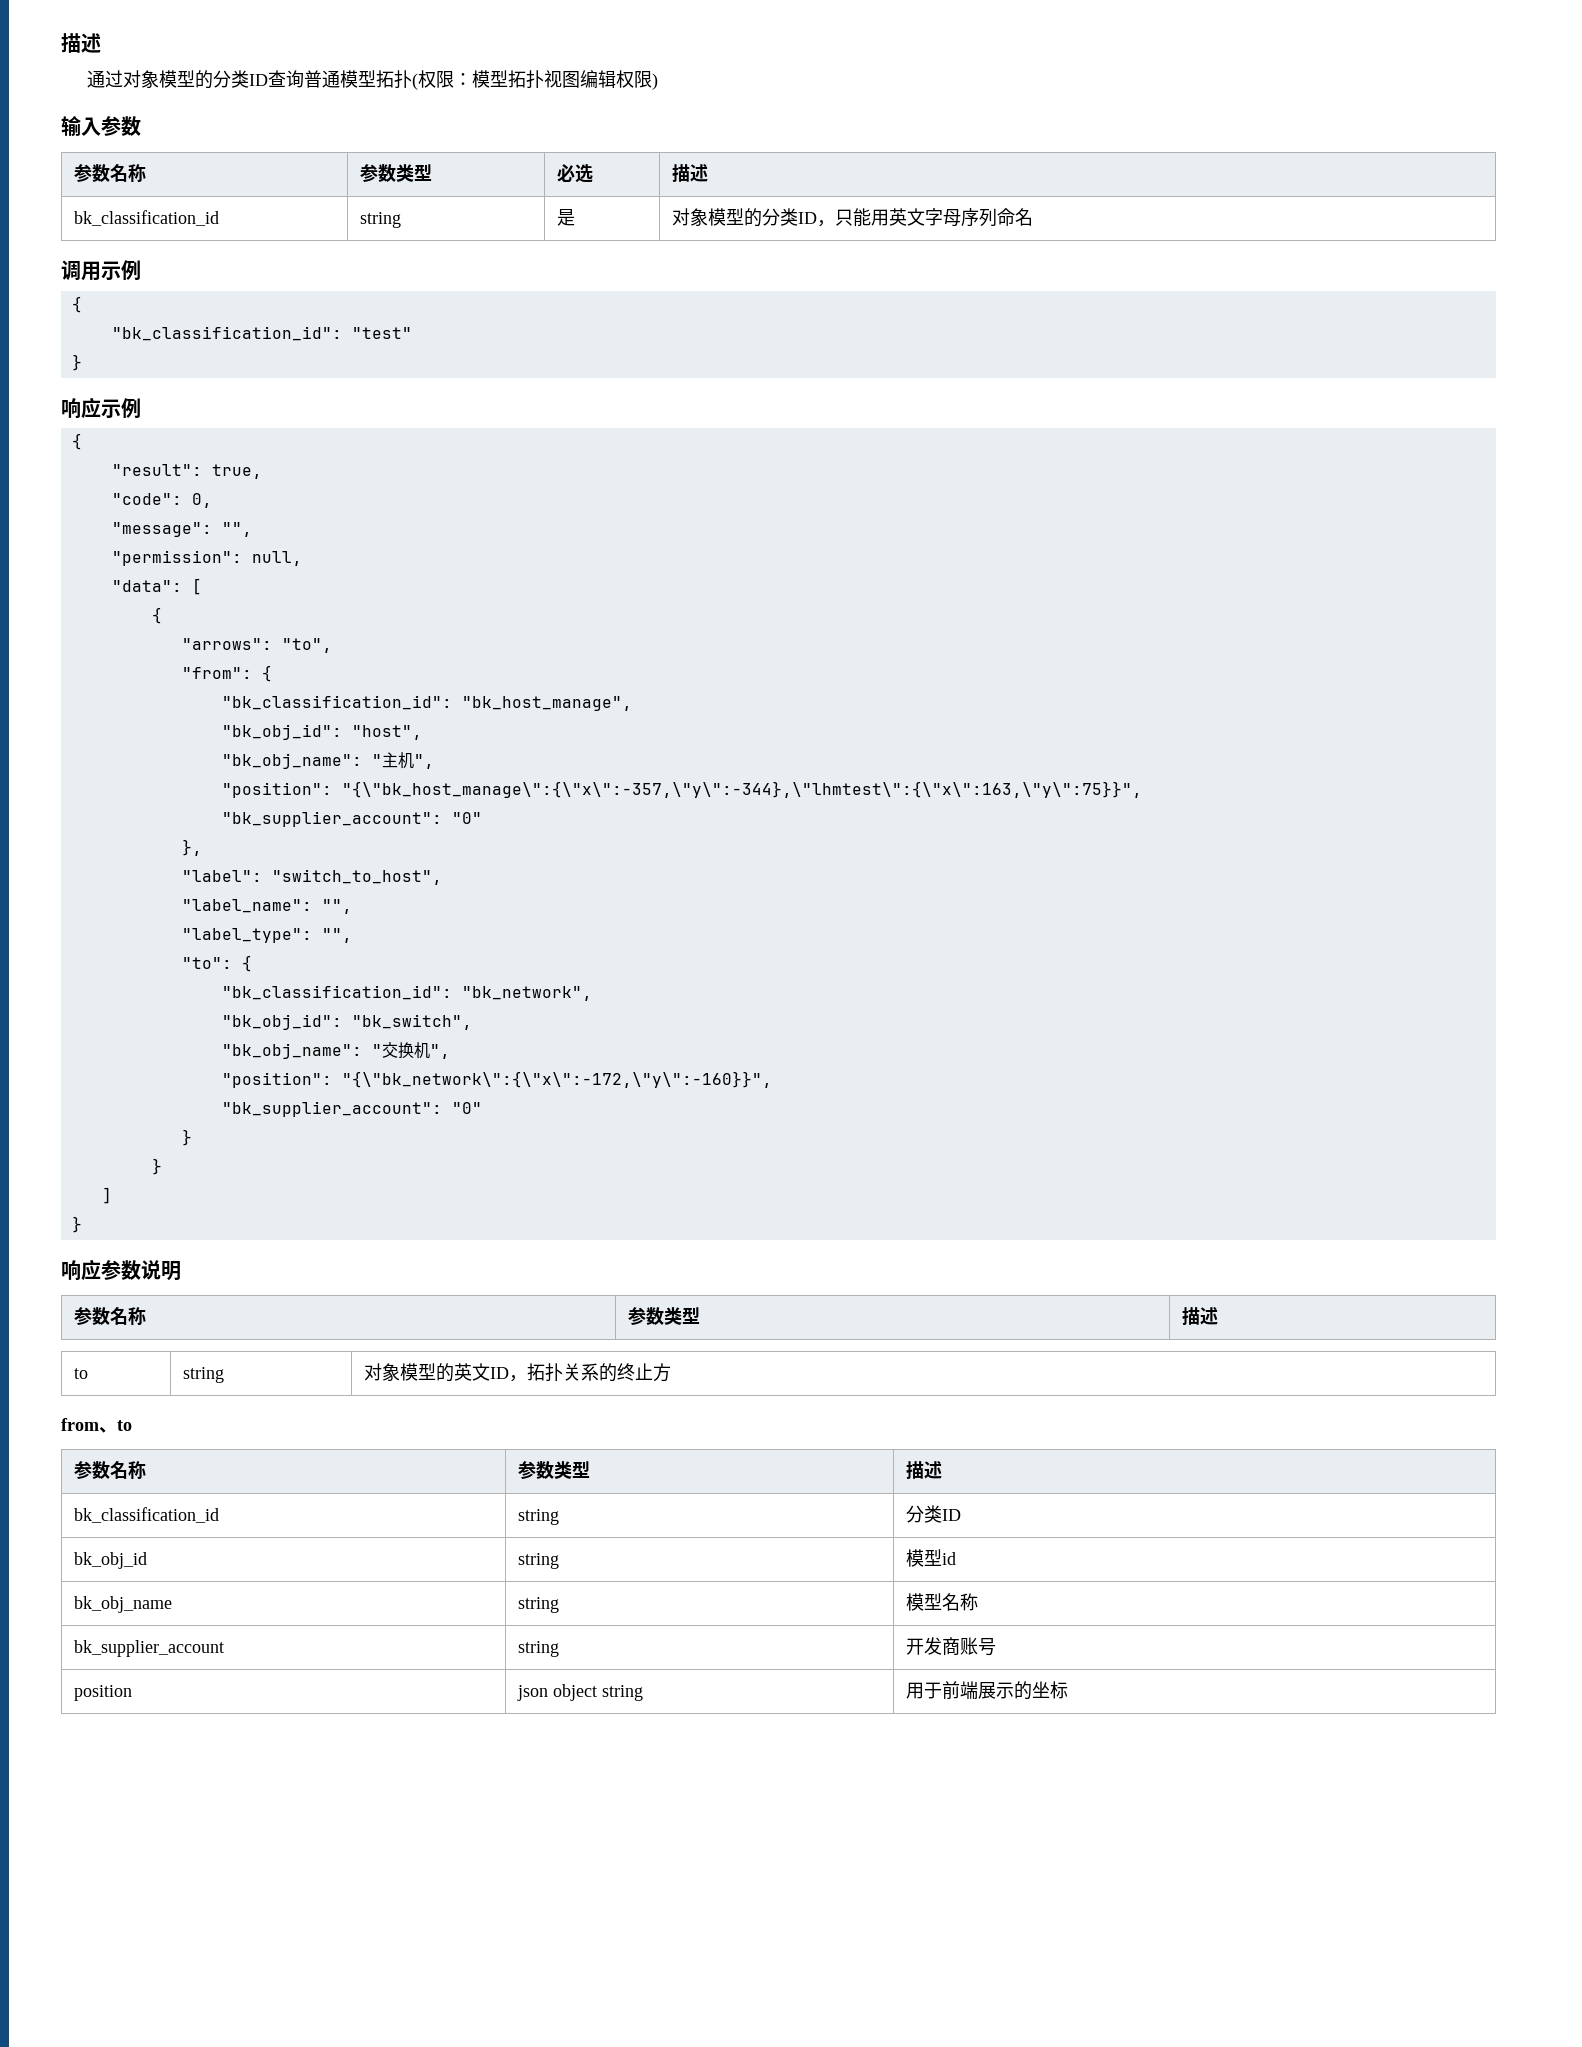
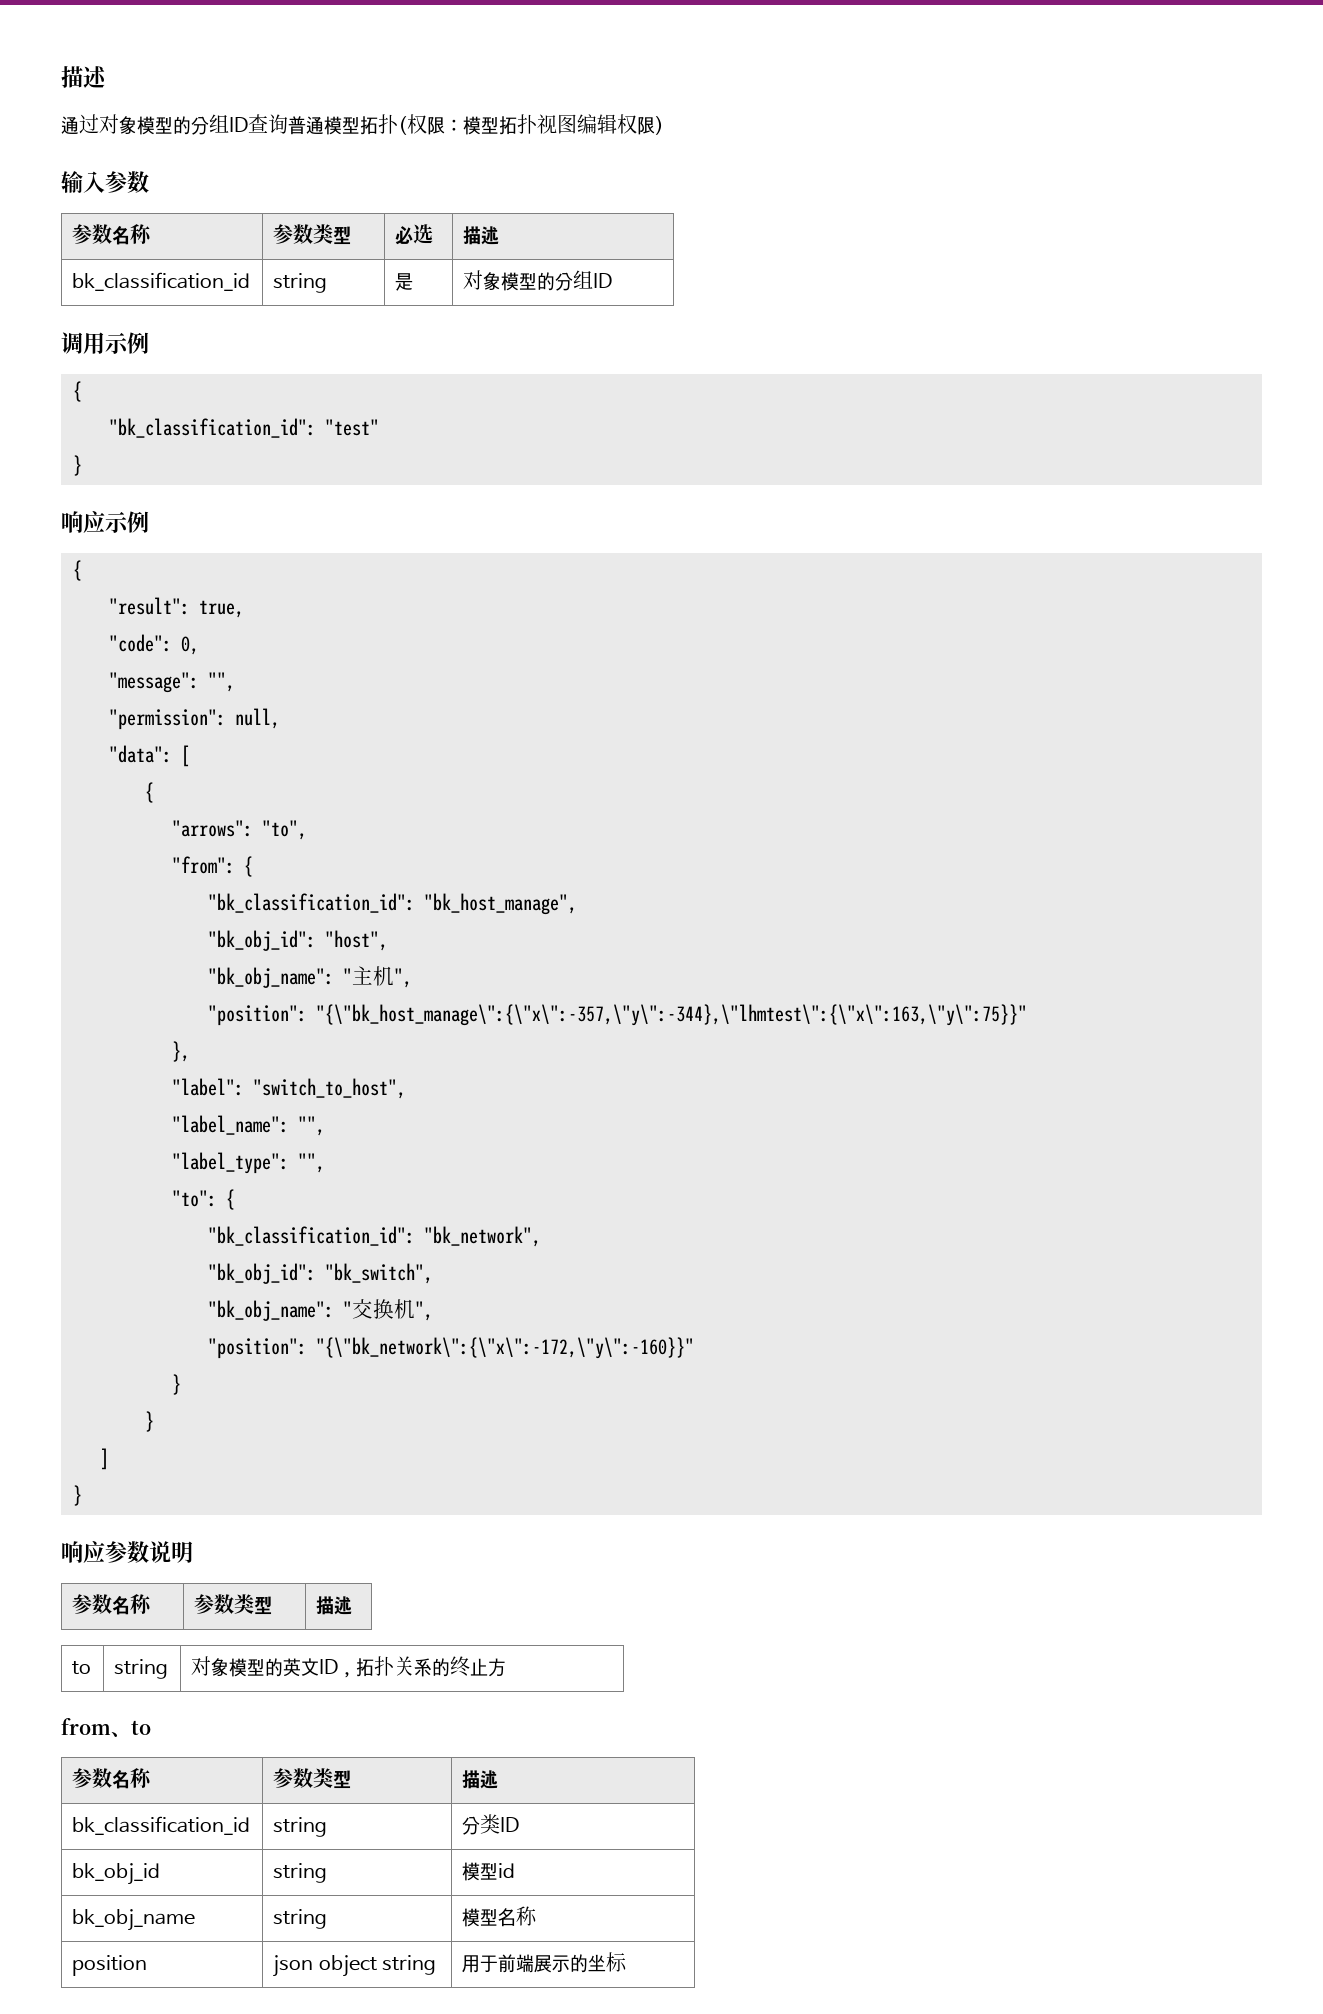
[230,70,249,88] 类 -> [209,114,229,133] 组
[779,208,1033,227] 类ID，只能用英文字母序列命名 -> [573,270,613,289] 组ID
[341,781,1142,798] [221,811,482,827] "{\"bk_host_manage\":{\"x\":-357,\"y\":-344},\"lhmtest\":{\"x\":163,\"y\":75}}", // "bk_supplier_account": "0" -> [316,1004,1027,1026] "{\"bk_host_manage\":{\"x\":-357,\"y\":-344},\"lhmtest\":{\"x\":163,\"y\":75}}"
[341,1071,772,1088] [221,1101,482,1117] "{\"bk_network\":{\"x\":-172,\"y\":-160}}", // "bk_supplier_account": "0" -> [316,1337,694,1359] "{\"bk_network\":{\"x\":-172,\"y\":-160}}"
[73,1640,224,1657] [517,1641,559,1657] [905,1637,996,1656] // bk_supplier_account | string | 开发商账号 -> (538, 1916) none

